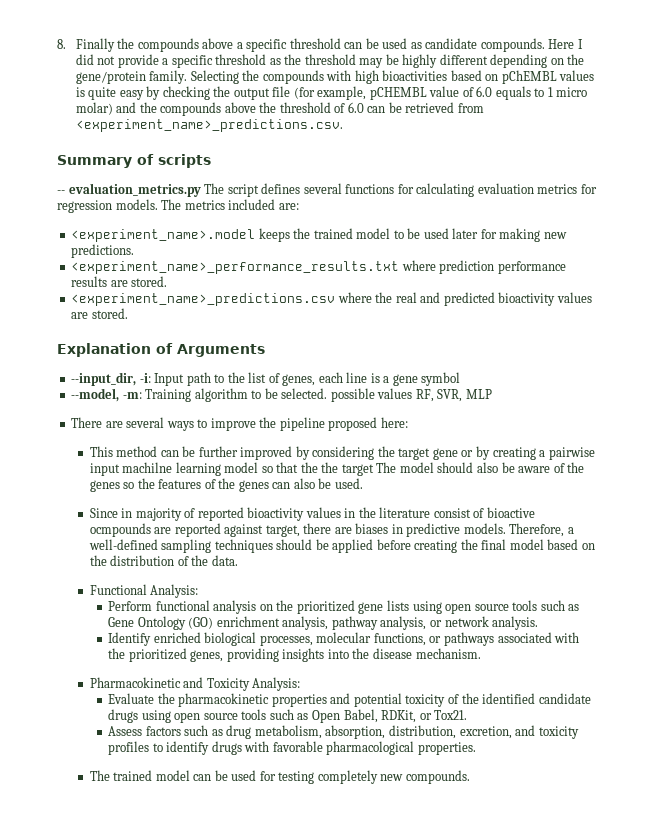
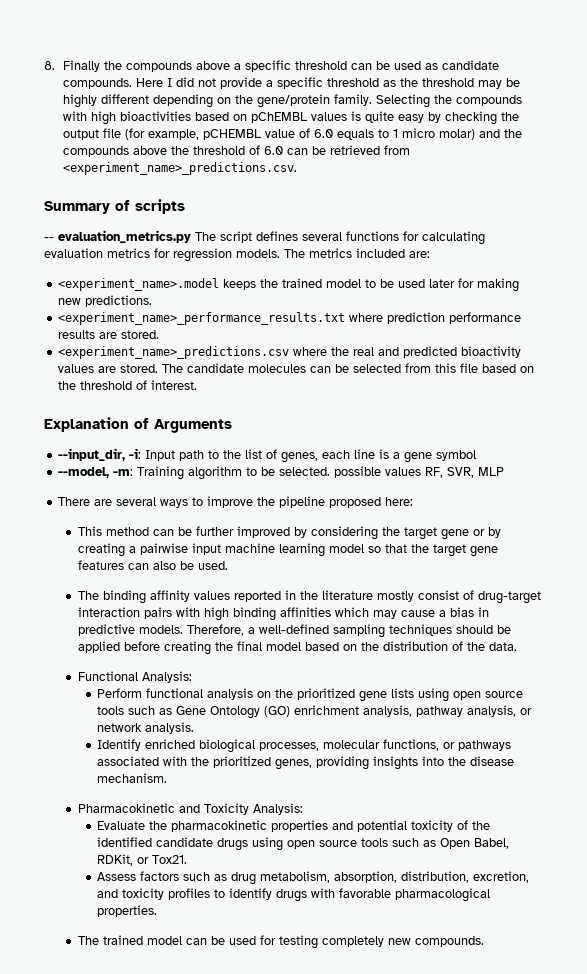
(128, 313) none -> [162,363,535,373] [58,380,198,390] The candidate molecules can be selected from this file based on the threshold of interest.
[122,462,173,473] machilne -> [224,543,275,553] machine
[321,462,585,476] [89,478,363,492] [89,507,341,521] the target The model should also be aware of the genes so the features of the genes can also be used. // Since in majority of reported bioactivity values -> [432,544,498,557] [77,560,228,570] [77,590,281,604] target gene features can also be used. // The binding affinity values reported
(431, 512) none -> [376,591,414,602] mostly
[486,507,535,518] [89,523,389,537] bioactive ocmpounds are reported against target, there are biases -> [477,591,541,604] [77,607,474,621] drug-target interaction pairs with high binding affinities which may cause a bias

